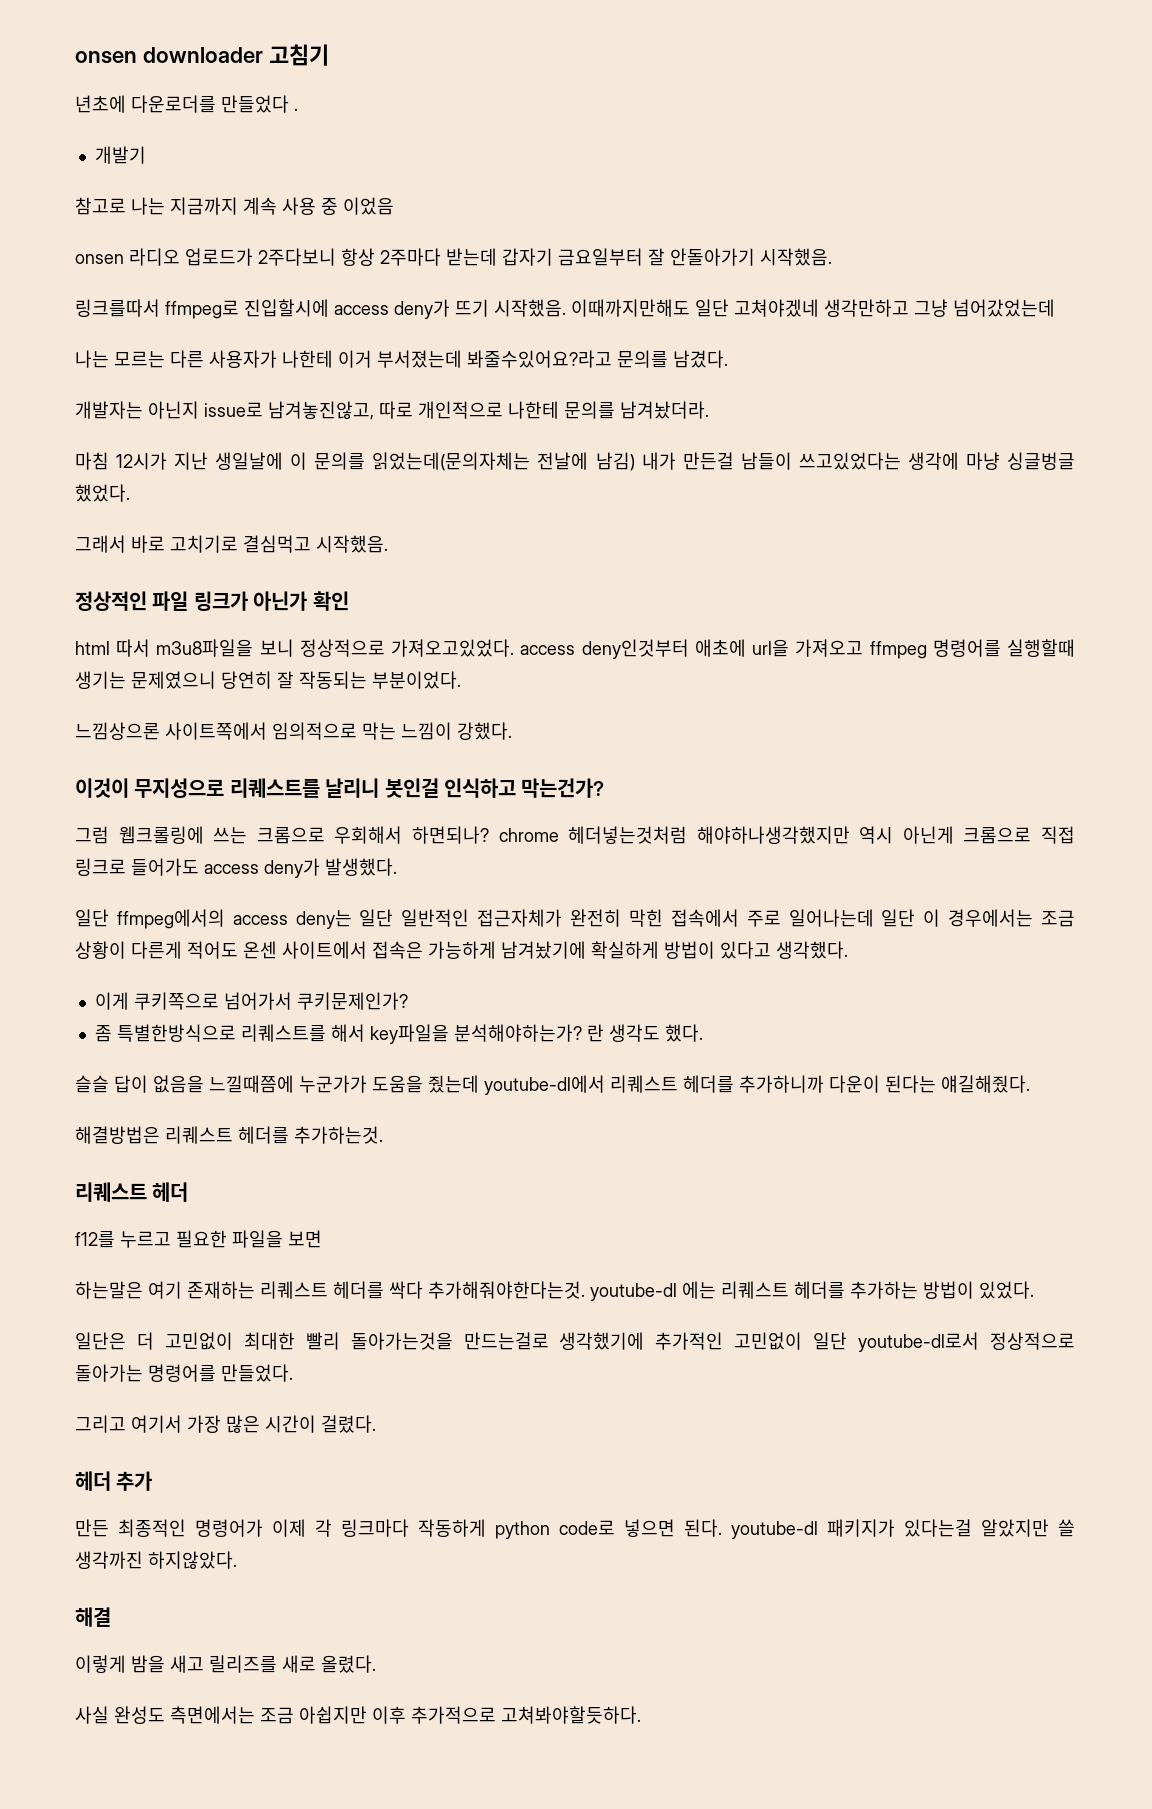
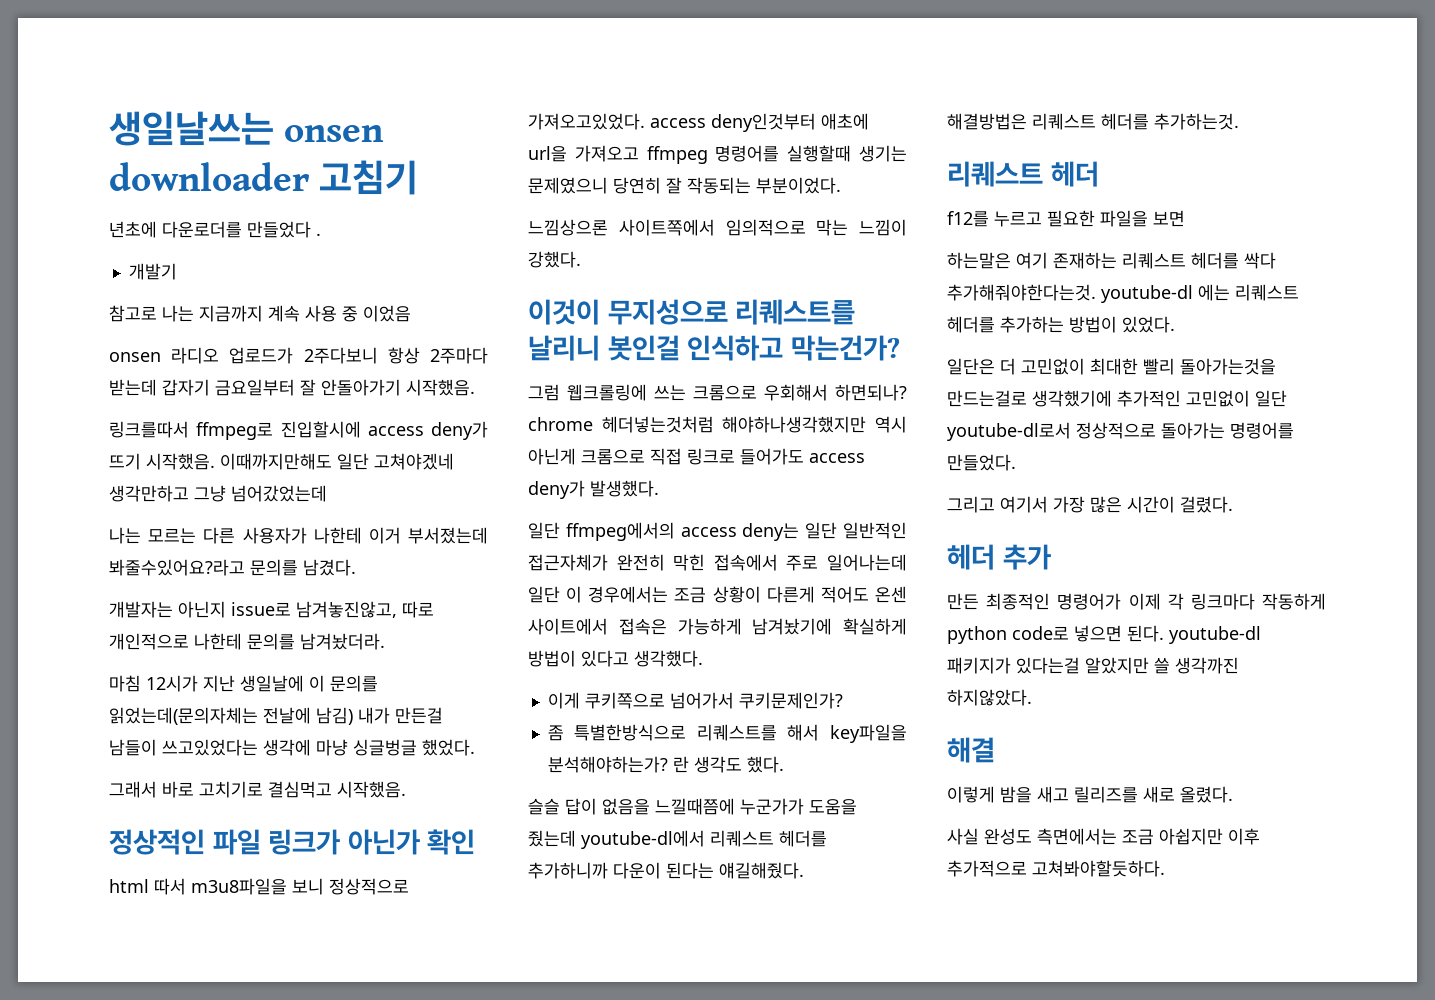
(75, 57) none -> [109,111,274,146] 생일날쓰는

